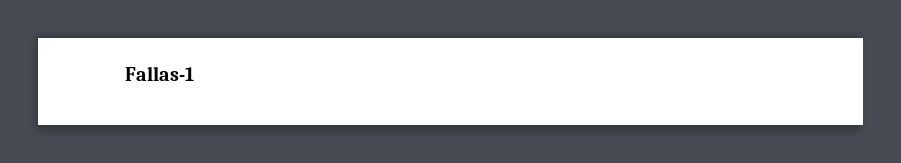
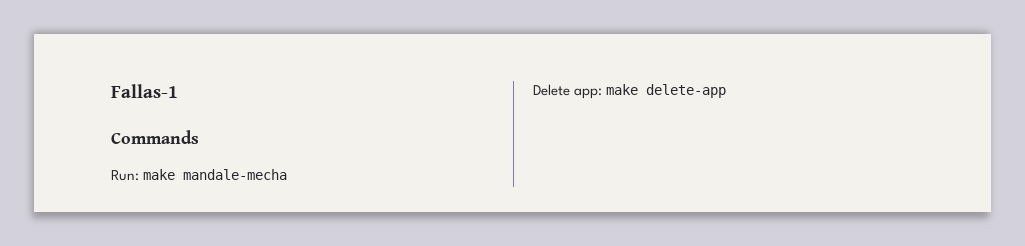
(194, 73) none -> [111,130,199,144] [111,169,288,181] [533,84,727,99] // Commands // Run: make mandale-mecha // Delete app: make delete-app

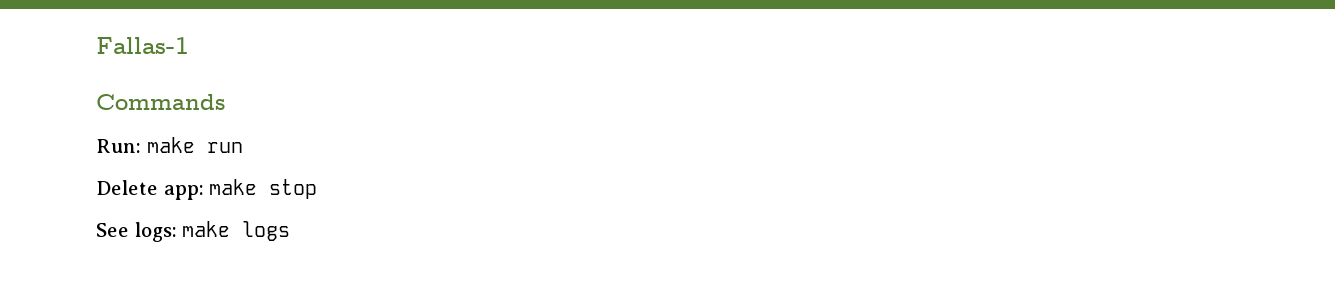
[183,169,288,180] mandale-mecha -> [206,142,243,153] run
[646,84,727,98] delete-app -> [269,179,318,199] [96,221,291,242] stop // See logs: make logs

